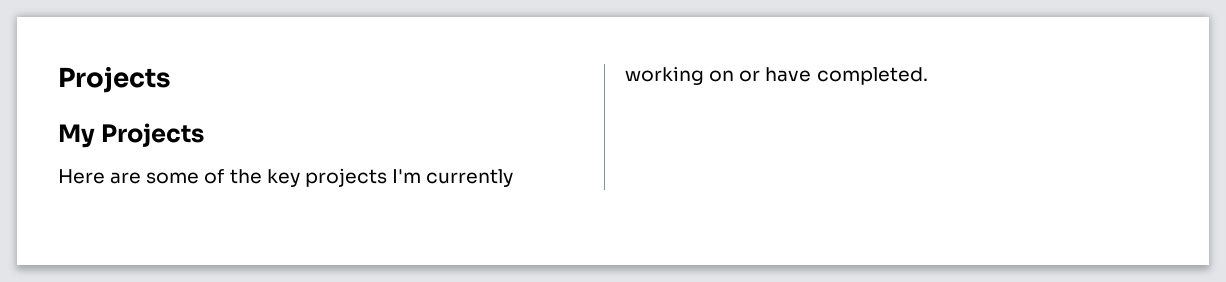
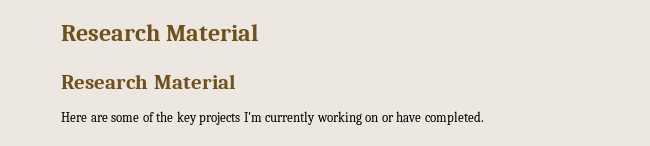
[58,66,170,93] [58,123,205,148] Projects // My Projects -> [61,24,259,41] [61,74,236,89] Research Material // Research Material

